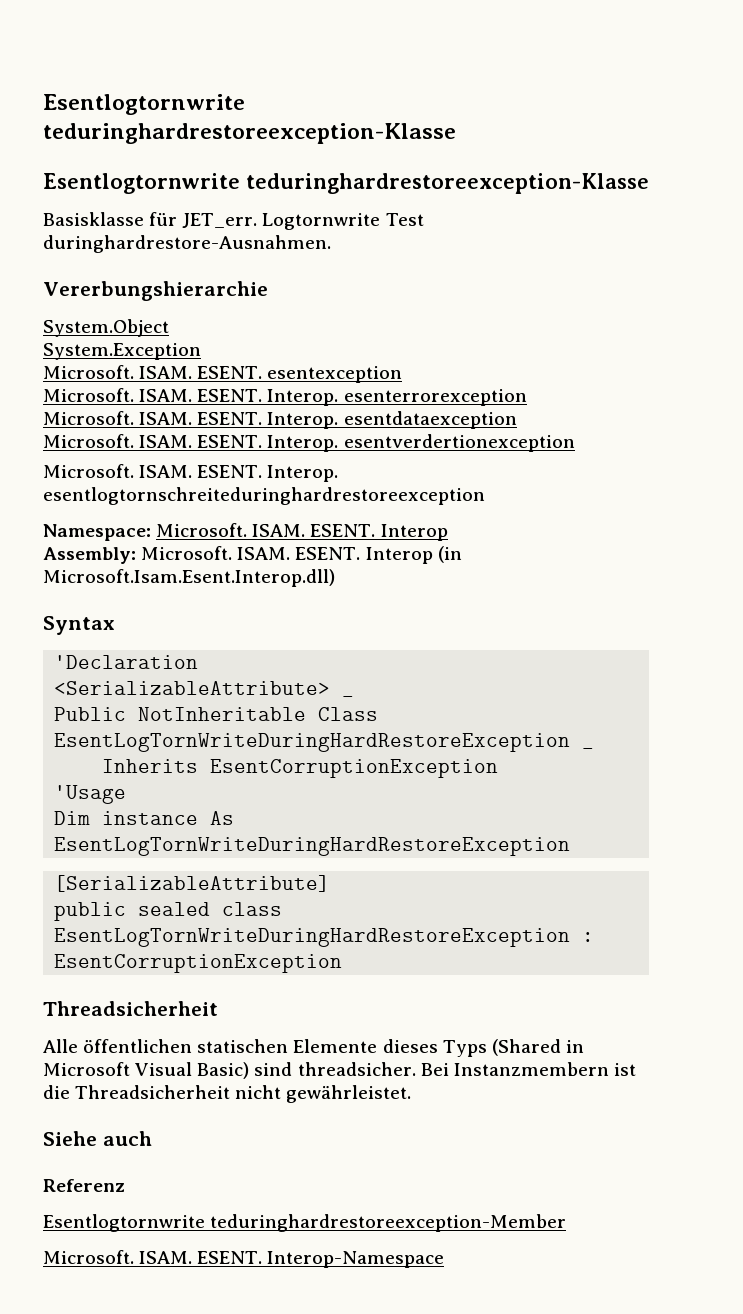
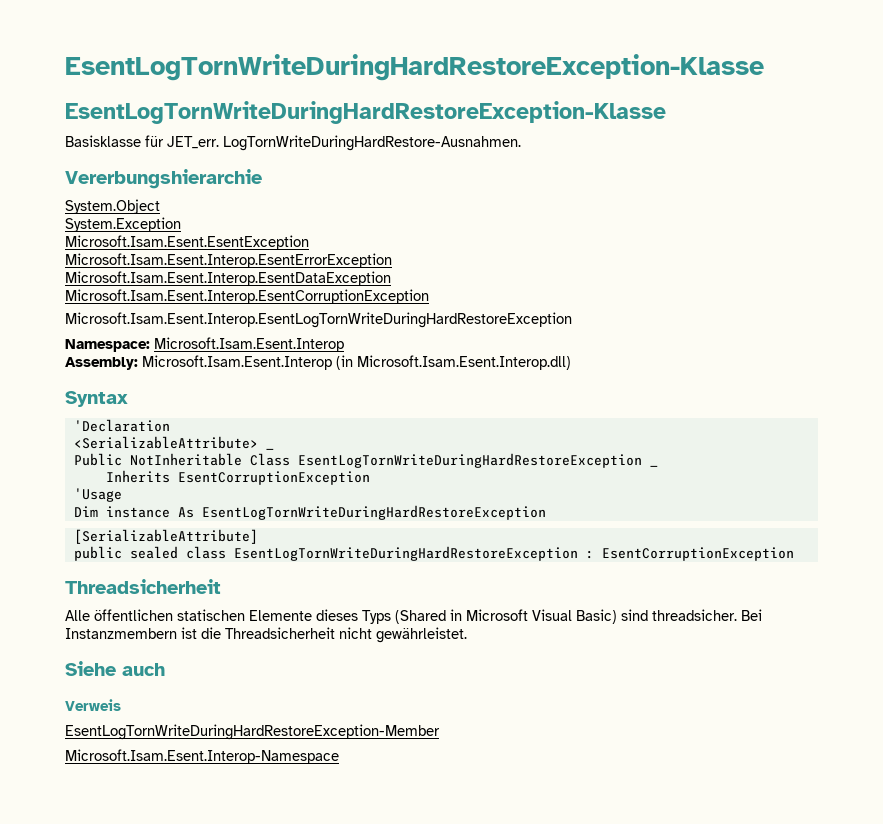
[43,94,245,115] [43,123,456,144] [43,173,649,194] Esentlogtornwrite teduringhardrestoreexception-Klasse // Esentlogtornwrite teduringhardrestoreexception-Klasse -> [65,54,764,81] [65,101,666,124] EsentLogTornWriteDuringHardRestoreException-Klasse // EsentLogTornWriteDuringHardRestoreException-Klasse
[262,213,425,230] [43,235,331,253] Logtornwrite Test duringhardrestore-Ausnahmen. -> [223,135,521,151] LogTornWriteDuringHardRestore-Ausnahmen.
[43,365,403,383] [43,388,527,406] [43,411,517,429] [43,434,575,452] [43,464,339,482] [43,487,485,505] [43,523,448,541] [43,546,433,564] Microsoft. ISAM. ESENT. esentexception // Microsoft. ISAM. ESENT. Interop. esenterrorexception // Microsoft. ISAM. ESENT. Interop. esentdataexception // Microsoft. ISAM. ESENT. Interop. esentverdertionexception // Microsoft. ISAM. ESENT. Interop. esentlogtornschreiteduringhardrestoreexception // Namespace: Microsoft. ISAM. ESENT. Interop // Assembly: Microsoft. ISAM. ESENT. Interop -> [65,235,309,250] [65,253,392,268] [65,271,391,286] [65,289,429,304] [65,312,572,328] [65,337,344,352] [65,355,332,370] Microsoft.Isam.Esent.EsentException // Microsoft.Isam.Esent.Interop.EsentErrorException // Microsoft.Isam.Esent.Interop.EsentDataException // Microsoft.Isam.Esent.Interop.EsentCorruptionException // Microsoft.Isam.Esent.Interop.EsentLogTornWriteDuringHardRestoreException // Namespace: Microsoft.Isam.Esent.Interop // Assembly: Microsoft.Isam.Esent.Interop
[43,1179,125,1192] [43,1214,567,1232] [43,1250,445,1268] Referenz // Esentlogtornwrite teduringhardrestoreexception-Member // Microsoft. ISAM. ESENT. Interop-Namespace -> [65,699,121,711] [65,724,440,740] [65,749,339,764] Verweis // EsentLogTornWriteDuringHardRestoreException-Member // Microsoft.Isam.Esent.Interop-Namespace

